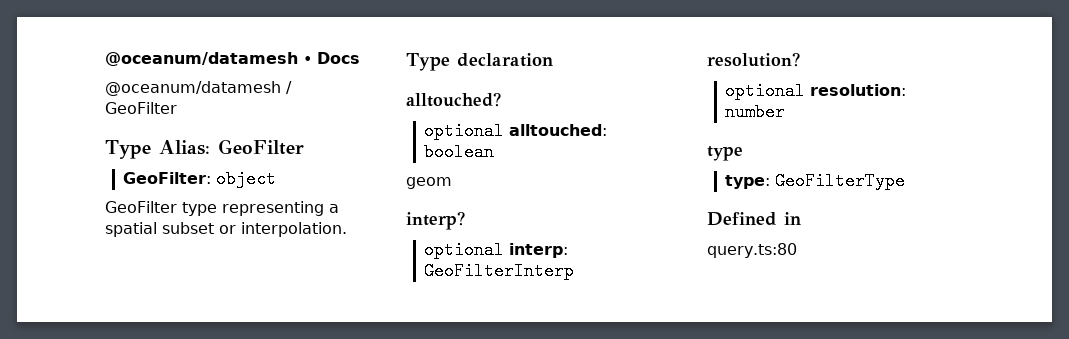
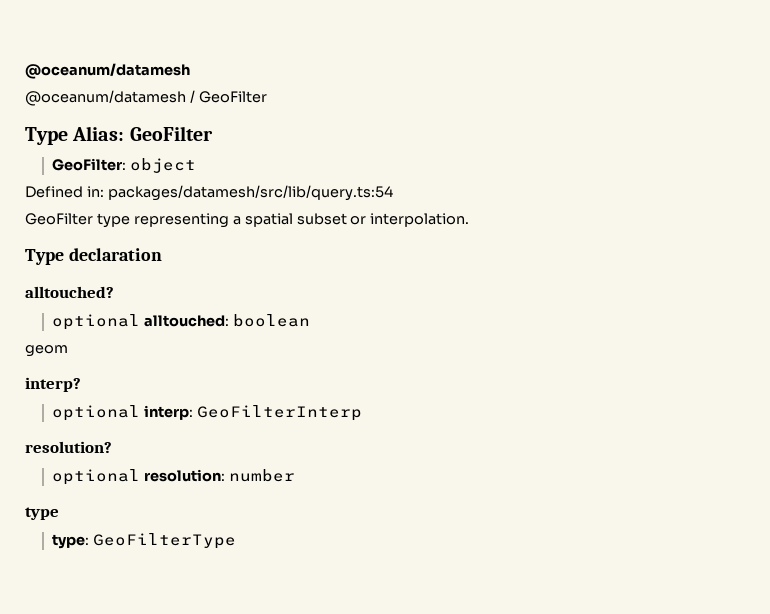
[105,52,360,66] @oceanum/datamesh • Docs -> [25,63,190,79] @oceanum/datamesh
(277, 179) none -> [25,185,393,201] // Defined in: packages/datamesh/src/lib/query.ts:54
[707,212,801,226] [707,243,797,258] // Defined in // query.ts:80 -> (237, 541) none

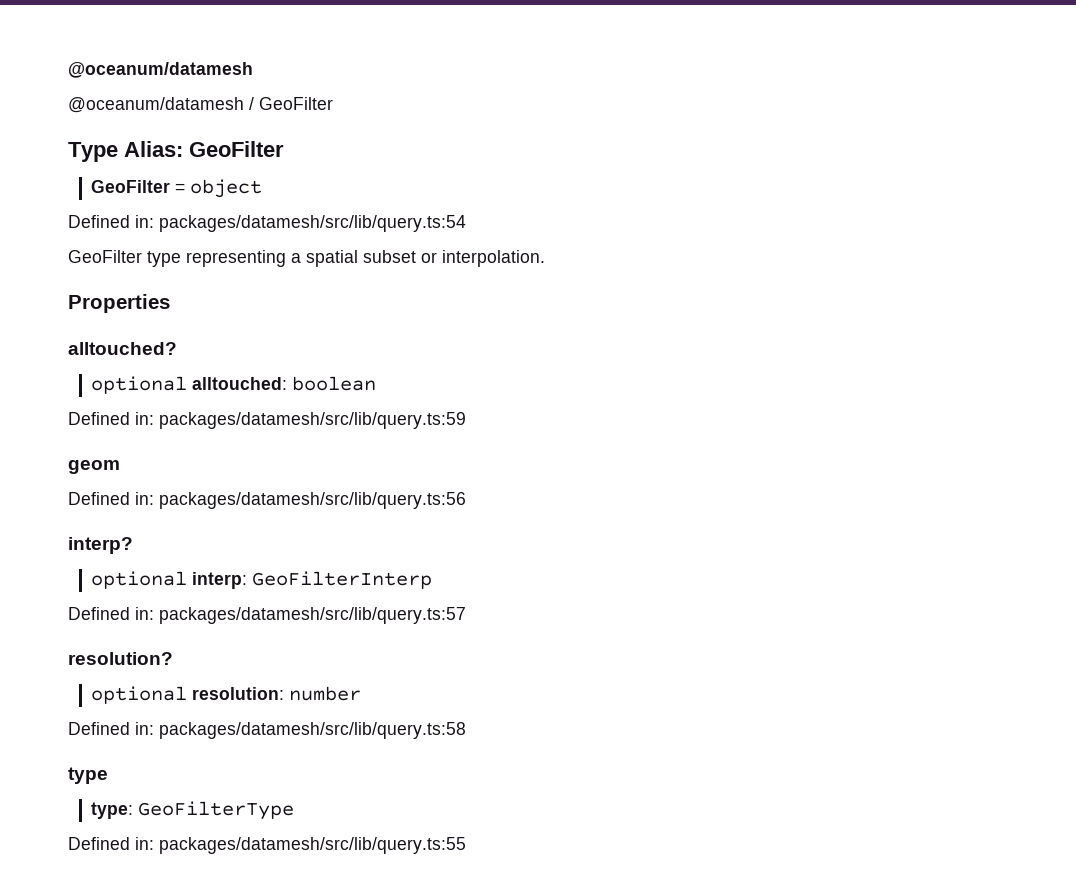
[52,158,127,171] GeoFilter: -> [91,180,186,193] GeoFilter =
[25,248,162,265] Type declaration -> [68,294,170,313] Properties
[25,345,68,357] geom -> [68,412,466,429] [68,460,120,474] [68,492,466,509] Defined in: packages/datamesh/src/lib/query.ts:59 // geom // Defined in: packages/datamesh/src/lib/query.ts:56
(363, 413) none -> [68,607,466,624] // Defined in: packages/datamesh/src/lib/query.ts:57
(296, 475) none -> [68,722,466,739] // Defined in: packages/datamesh/src/lib/query.ts:58
(237, 541) none -> [68,837,466,854] // Defined in: packages/datamesh/src/lib/query.ts:55

